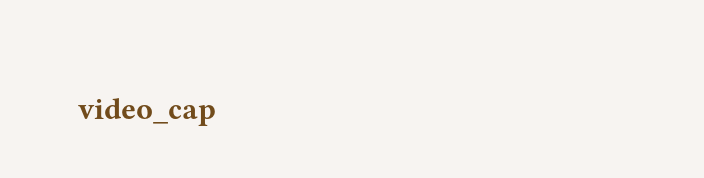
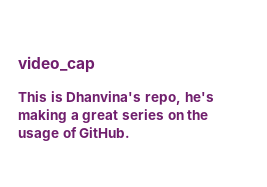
(216, 112) none -> [18,91,214,105] [18,109,209,123] [18,127,131,141] // This is Dhanvina's repo, he's making a great series on the usage of GitHub.

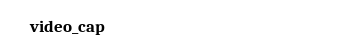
[18,91,214,105] [18,109,209,123] [18,127,131,141] // This is Dhanvina's repo, he's making a great series on the usage of GitHub. -> (105, 27) none

